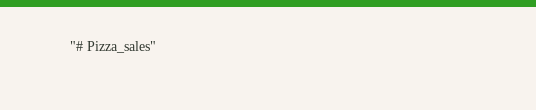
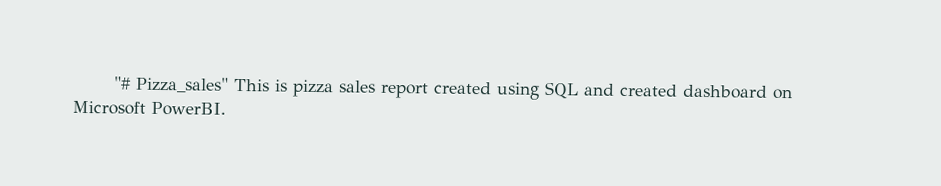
(156, 47) none -> [233,78,793,100] [72,100,226,116] This is pizza sales report created using SQL and created dashboard on Microsoft PowerBI.

